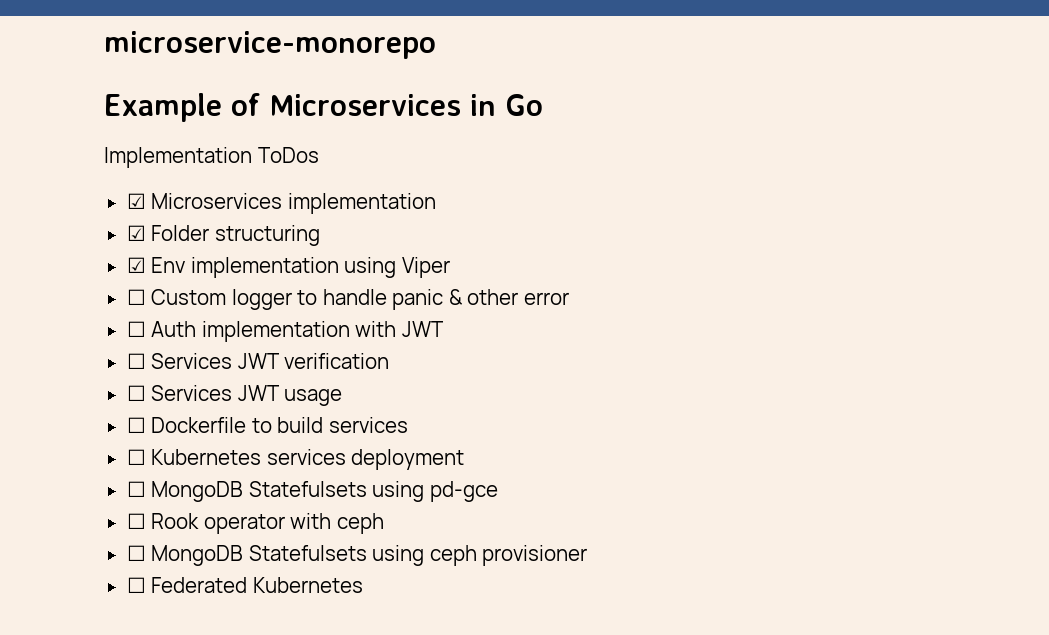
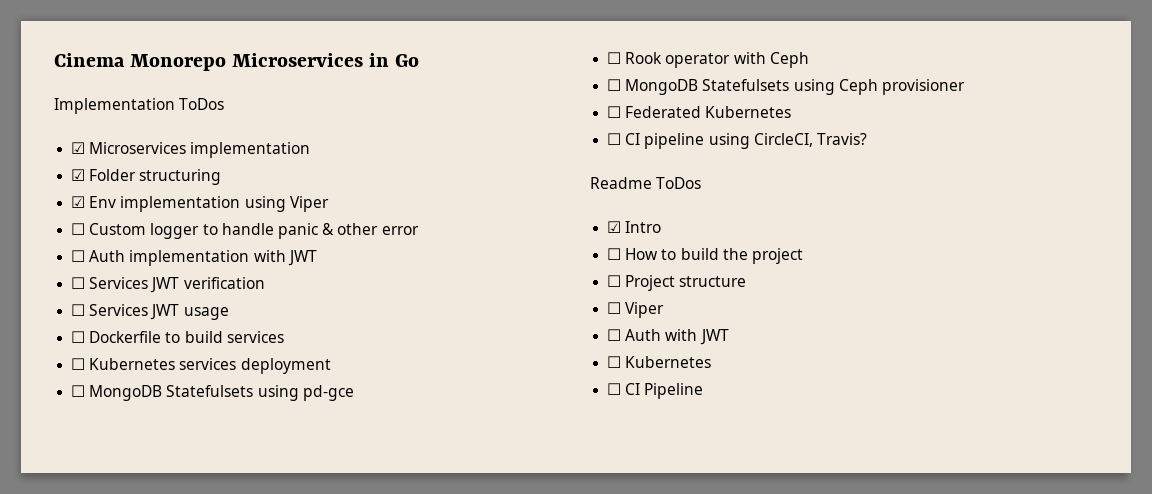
[104,31,436,59] [104,93,260,122] microservice-monorepo // Example of -> [54,53,227,71] Cinema Monorepo
[336,513,384,534] [126,545,477,566] ceph // ☐ MongoDB Statefulsets using ceph -> [769,52,809,68] [607,79,878,95] Ceph // ☐ MongoDB Statefulsets using Ceph
(363, 585) none -> [607,133,867,149] [590,177,702,189] [607,221,662,233] [607,248,803,264] [607,275,747,291] [607,302,665,318] [607,329,729,345] [607,356,712,368] [607,383,704,399] // ☐ CI pipeline using CircleCI, Travis? // Readme ToDos // ☑ Intro // ☐ How to build the project // ☐ Project structure // ☐ Viper // ☐ Auth with JWT // ☐ Kubernetes // ☐ CI Pipeline

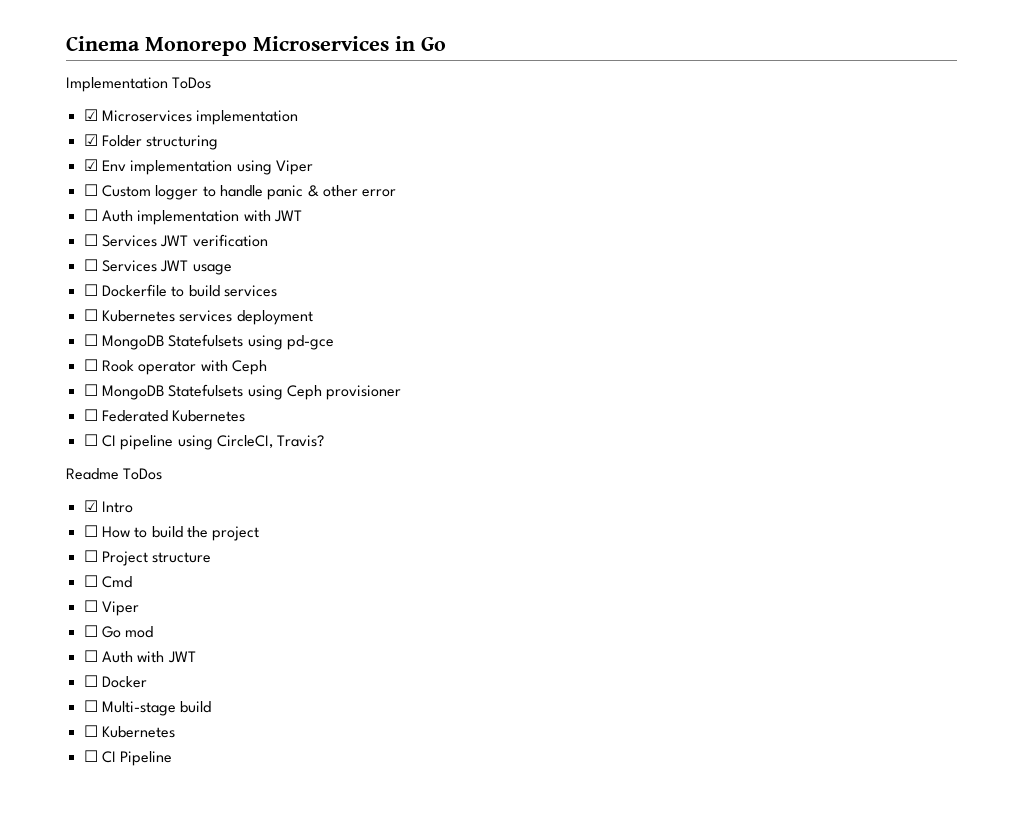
(747, 281) none -> [83,575,132,588] // ☐ Cmd
(665, 310) none -> [83,625,154,638] // ☐ Go mod
(729, 337) none -> [83,675,147,688] [83,700,212,716] // ☐ Docker // ☐ Multi-stage build

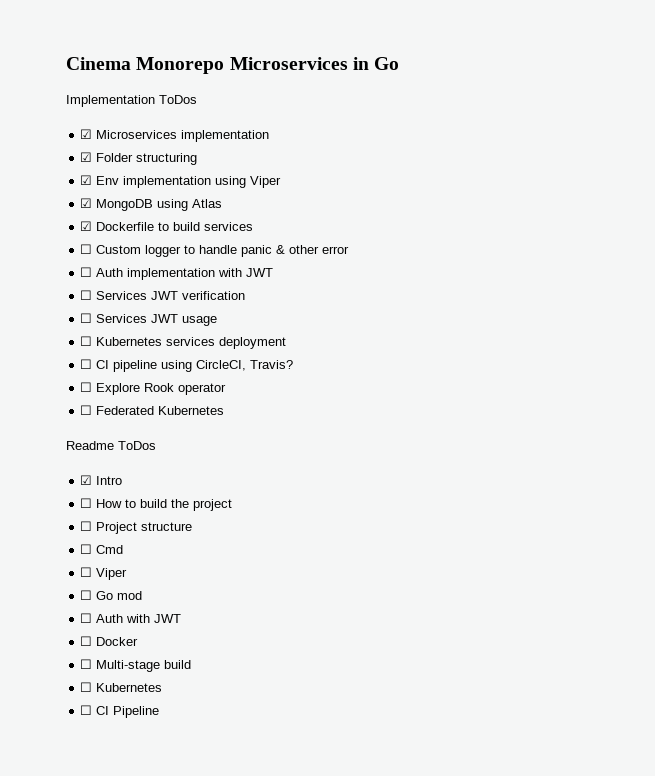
(313, 167) none -> [80,198,223,211] [80,221,254,231] // ☑ MongoDB using Atlas // ☑ Dockerfile to build services
[83,284,277,297] // ☐ Dockerfile to build services -> (218, 321) none
[83,334,334,350] [83,359,267,375] [83,384,402,400] [83,409,246,422] // ☐ MongoDB Statefulsets using pd-gce // ☐ Rook operator with Ceph // ☐ MongoDB Statefulsets using Ceph provisioner // ☐ Federated Kubernetes -> (287, 343) none
(325, 441) none -> [80,382,227,395] [80,405,225,415] // ☐ Explore Rook operator // ☐ Federated Kubernetes

